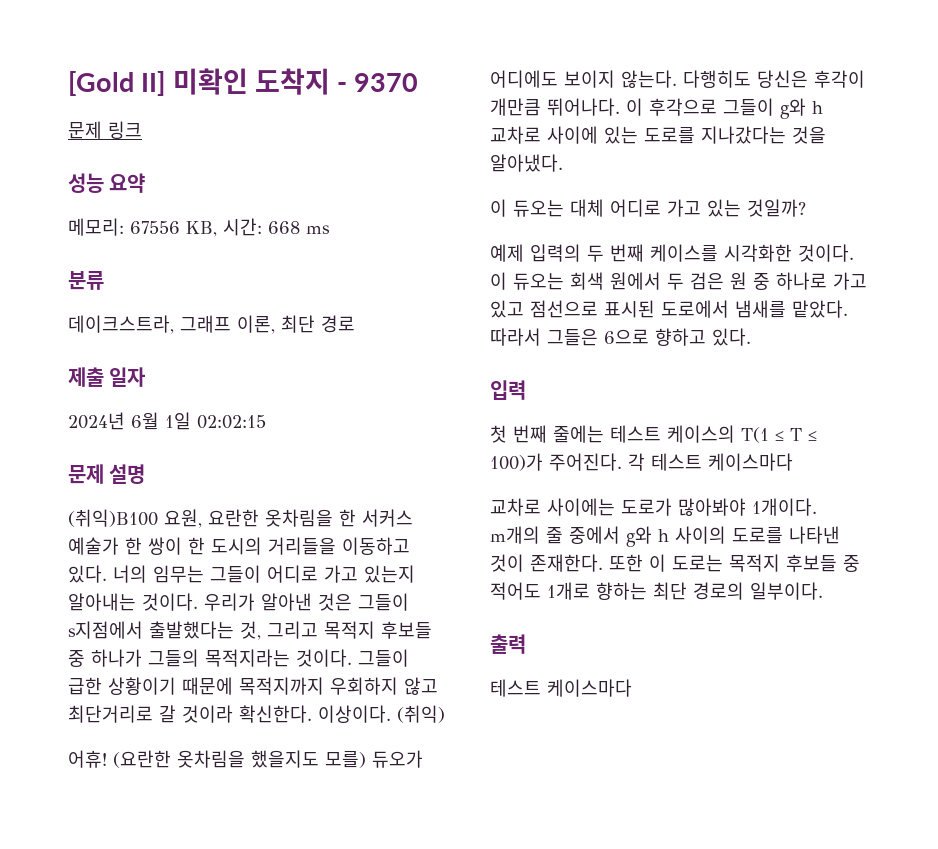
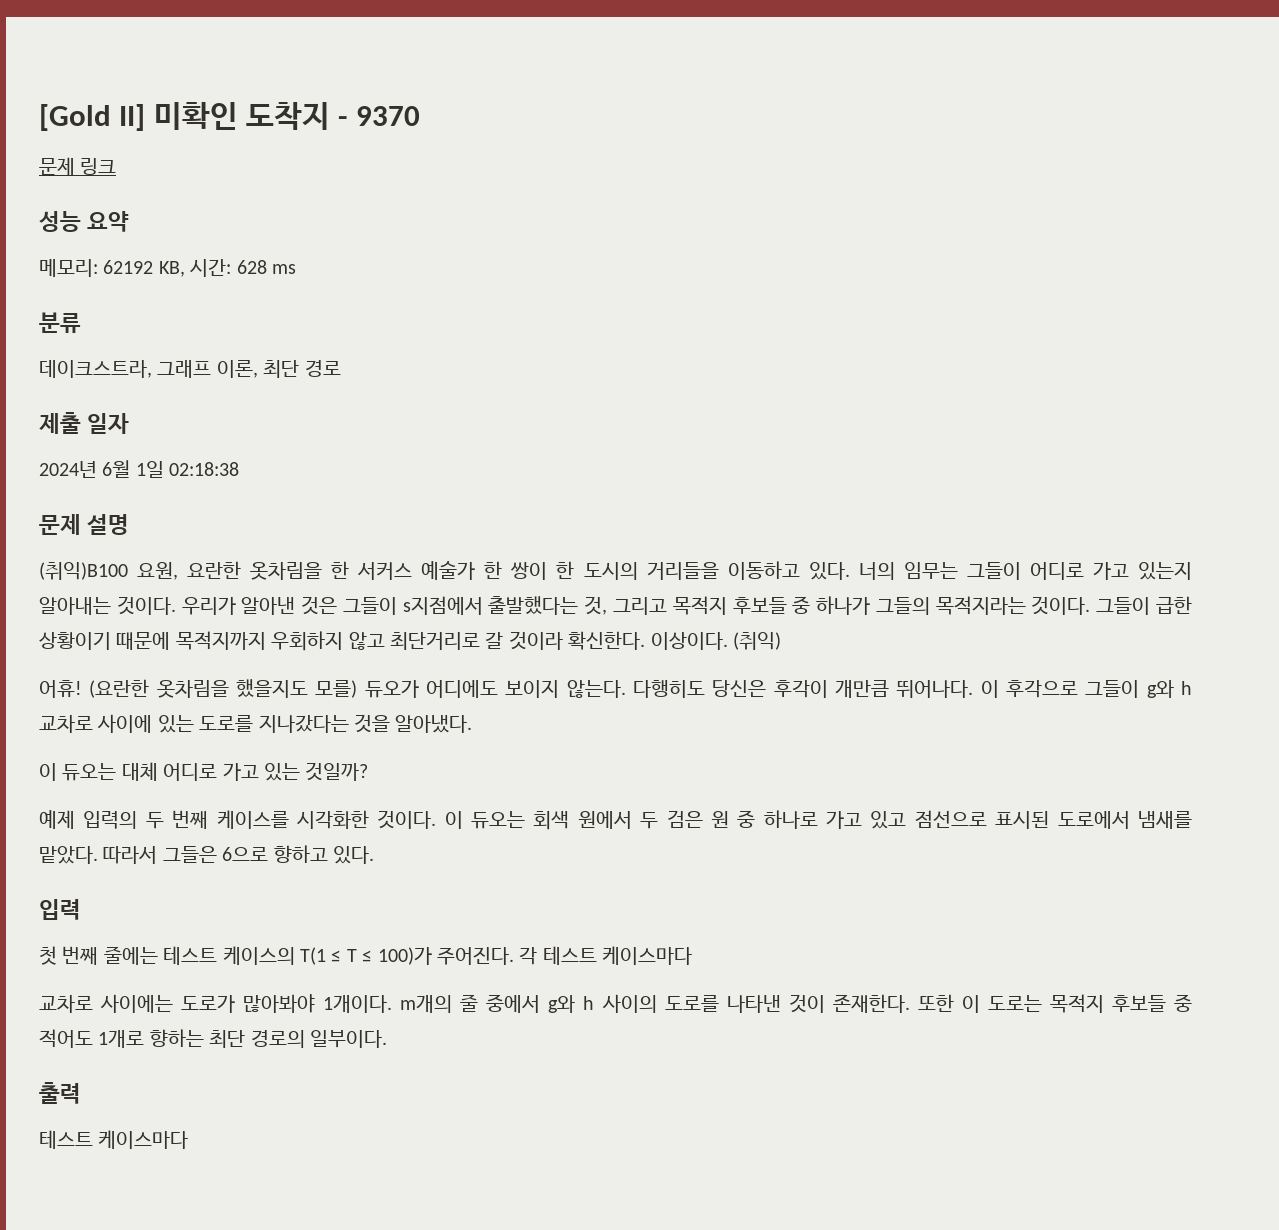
[130,221,180,234] 67556 -> [103,260,154,274] 62192
[268,221,300,234] 668 -> [236,260,267,274] 628
[197,415,266,429] 02:02:15 -> [169,462,240,476] 02:18:38

